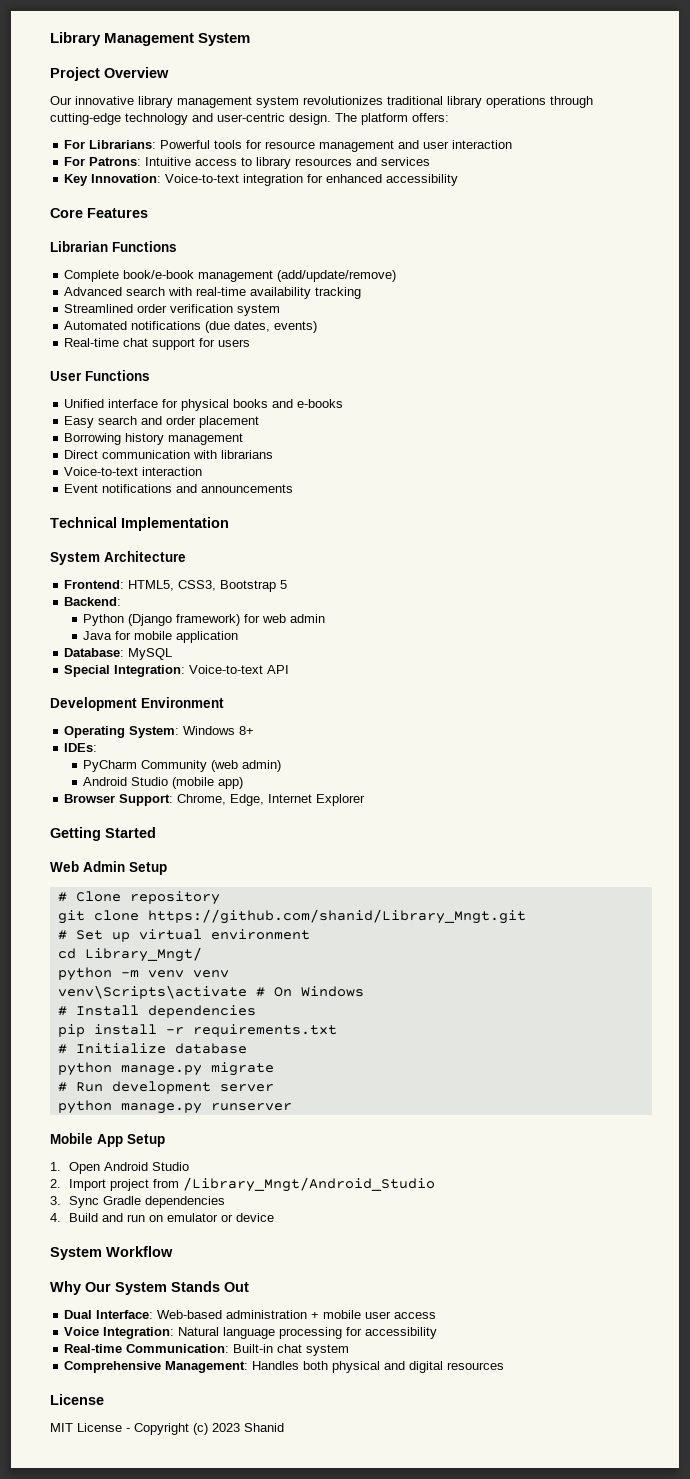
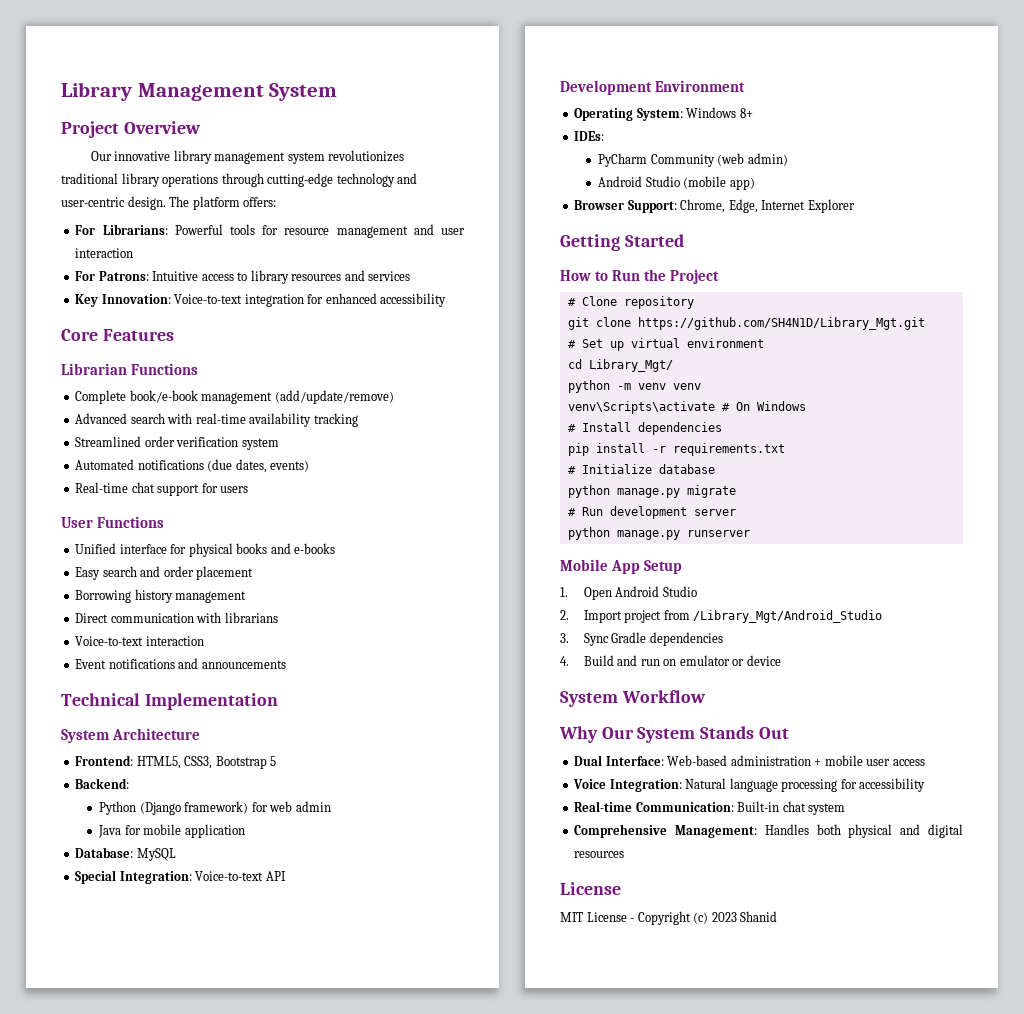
[50,861,167,875] Web Admin Setup -> [560,269,720,284] How to Run the Project
[147,909,526,924] https://github.com/shanid/Library_Mngt.git -> [637,317,925,330] https://github.com/SH4N1D/Library_Mgt.git
[84,947,202,962] Library_Mngt/ -> [588,359,673,372] Library_Mgt/
[183,1177,436,1192] /Library_Mngt/Android_Studio -> [693,610,883,623] /Library_Mgt/Android_Studio

